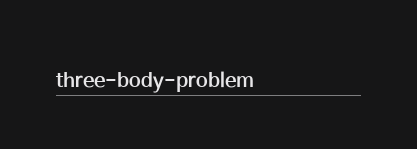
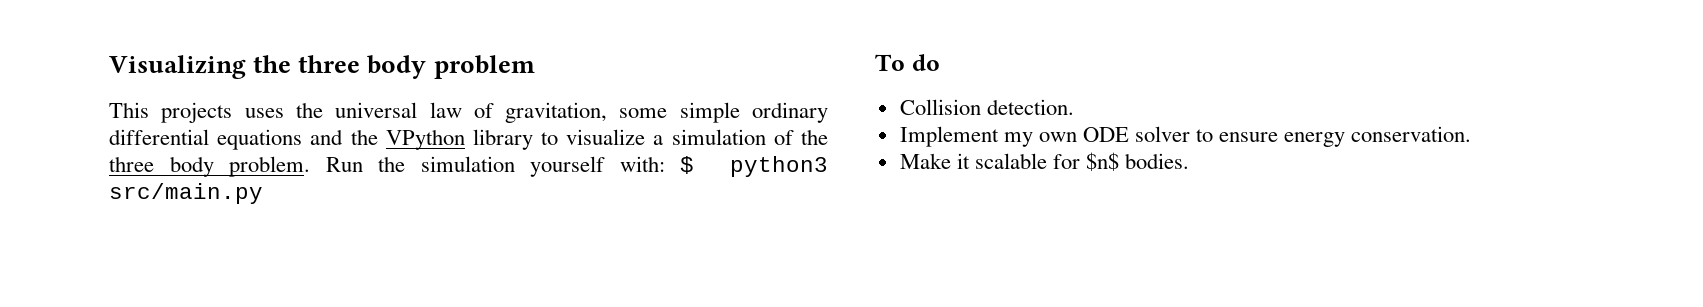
[56,71,254,93] three-body-problem -> [109,55,535,79] [109,102,828,123] [109,129,828,150] [109,156,828,177] [109,183,263,204] [875,54,940,71] [899,99,1074,115] [899,126,1472,147] [899,152,1190,171] Visualizing the three body problem // This projects uses the universal law of gravitation, some simple ordinary differential equations and the VPython library to visualize a simulation of the three body problem. Run the simulation yourself with: $ python3 src/main.py // To do // Collision detection. // Implement my own ODE solver to ensure energy conservation. // Make it scalable for $n$ bodies.

